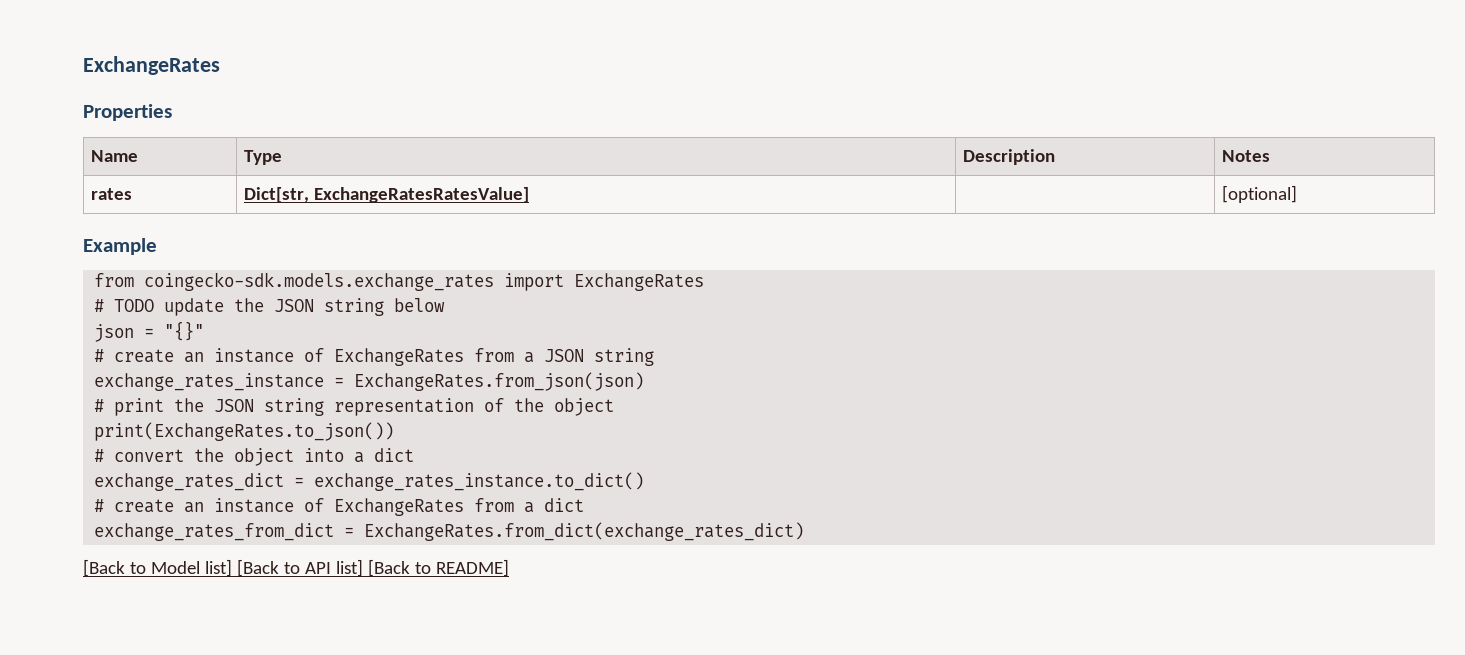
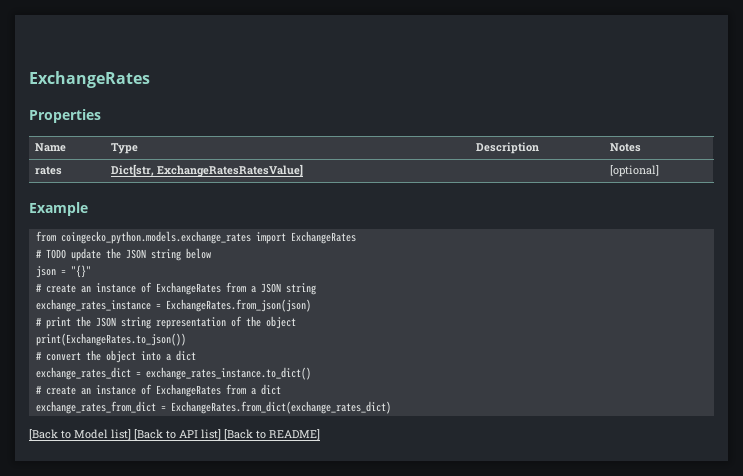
[144,272,495,291] coingecko-sdk.models.exchange_rates -> [60,231,251,244] coingecko_python.models.exchange_rates

